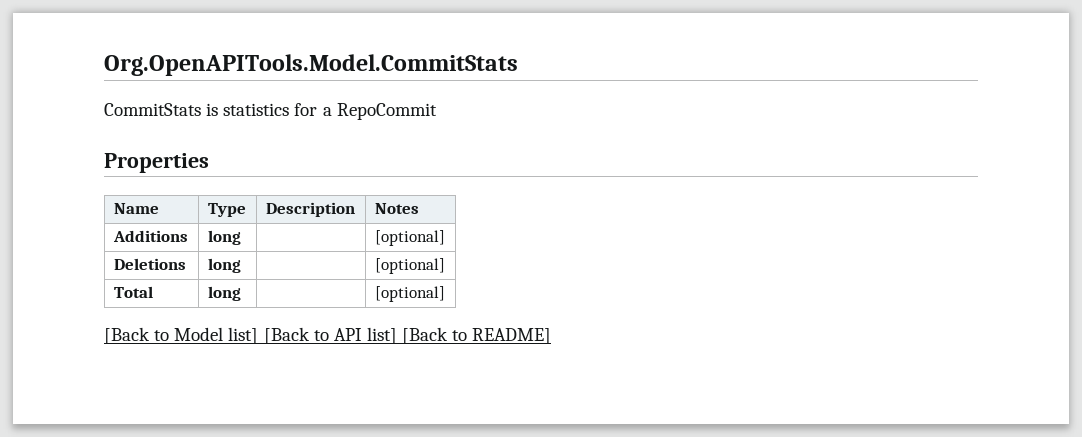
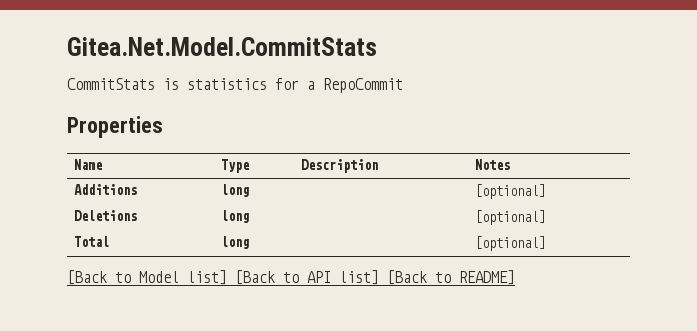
[104,54,518,76] Org.OpenAPITools.Model.CommitStats -> [67,37,377,56] Gitea.Net.Model.CommitStats

